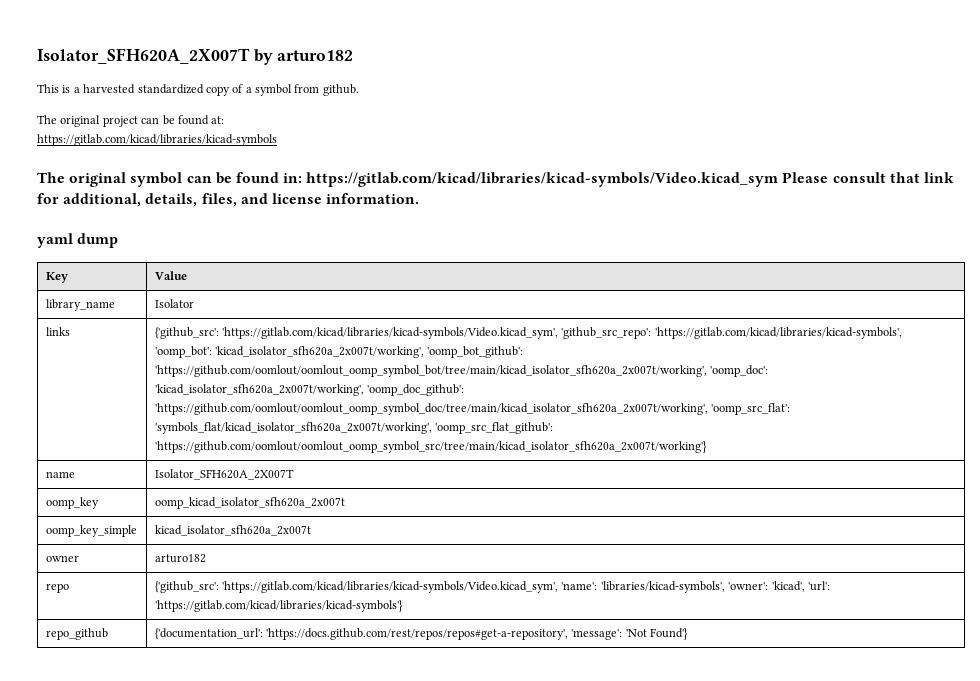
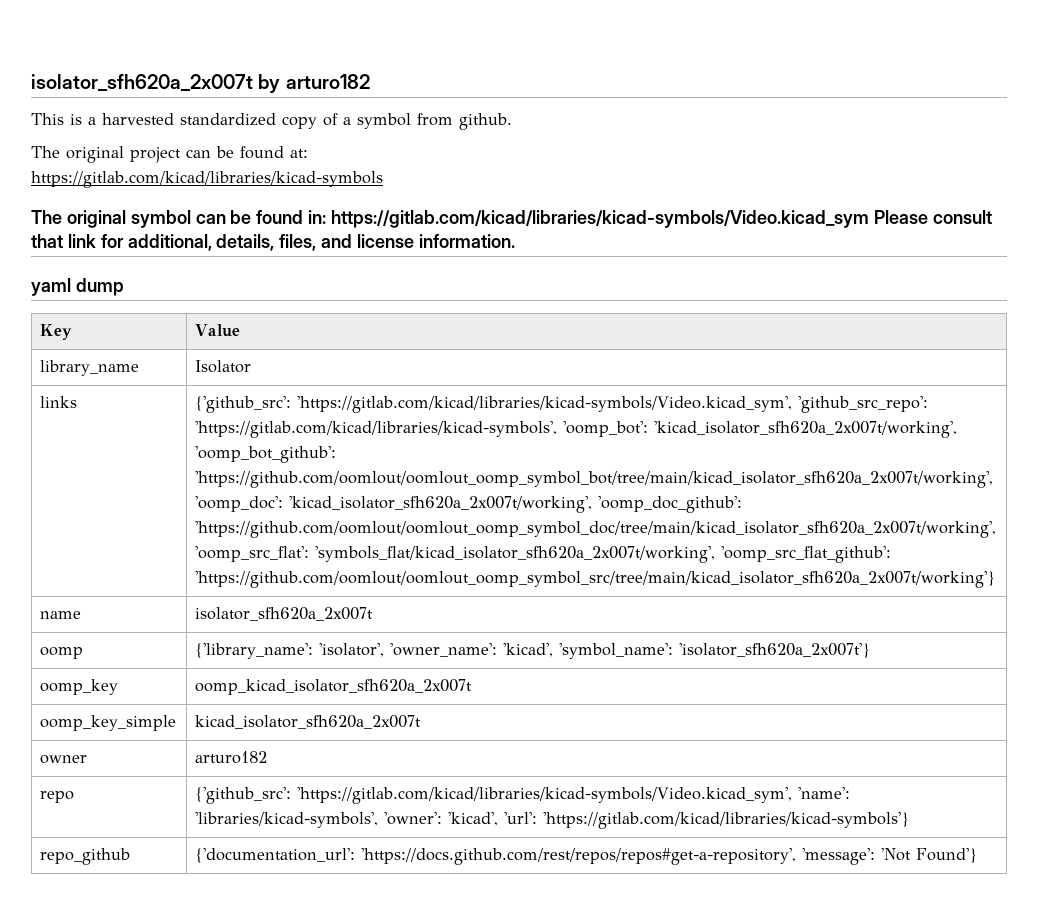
[37,48,250,64] Isolator_SFH620A_2X007T -> [31,74,253,91] isolator_sfh620a_2x007t
[154,469,294,480] Isolator_SFH620A_2X007T -> [195,607,374,621] [40,647,84,659] [195,643,871,659] isolator_sfh620a_2x007t // oomp | {'library_name': 'isolator', 'owner_name': 'kicad', 'symbol_name': 'isolator_sfh620a_2x007t'}

